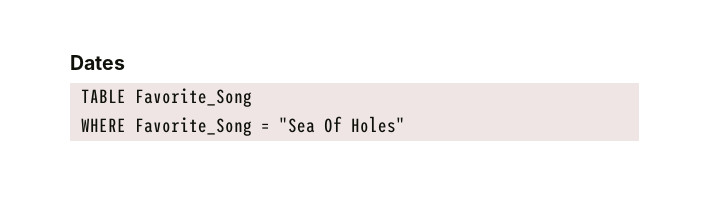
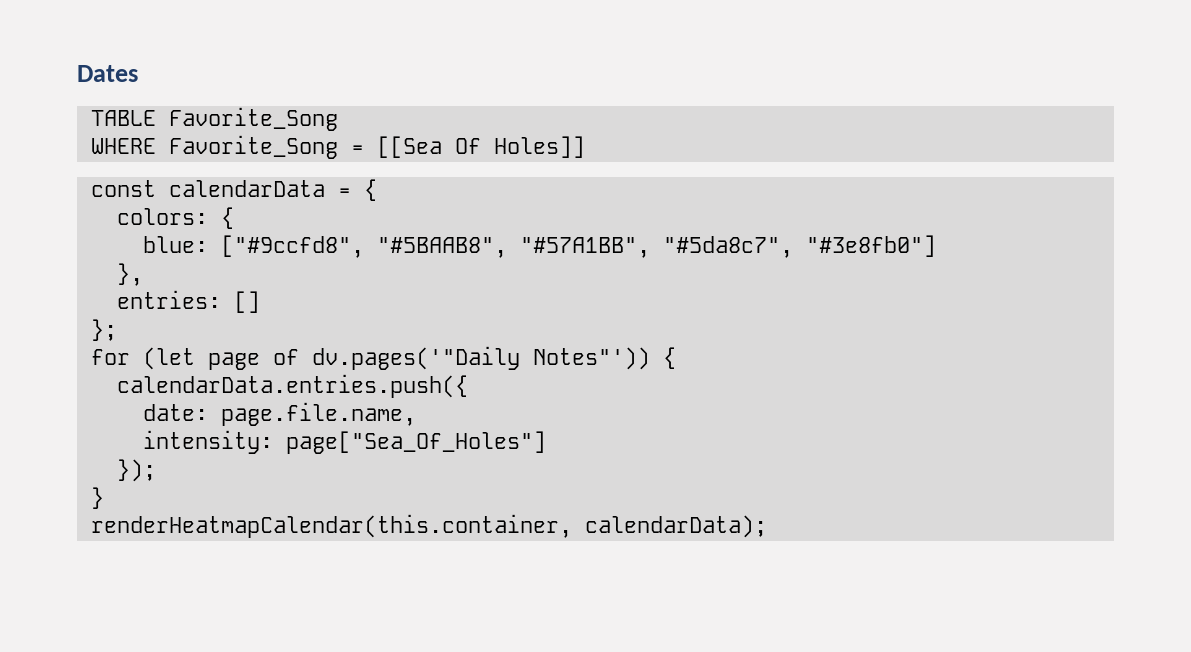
[278,116,405,133] "Sea Of Holes" -> [376,136,585,158] [90,179,377,201] [116,207,234,229] [142,235,936,258] [116,263,143,286] [116,290,260,313] [90,319,117,341] [90,346,676,370] [116,374,468,398] [142,402,416,426] [142,430,546,454] [116,459,156,482] [90,487,104,509] [90,514,767,538] [[Sea Of Holes]] // const calendarData = { // colors: { // blue: ["#9ccfd8", "#5BAAB8", "#57A1BB", "#5da8c7", "#3e8fb0"] // }, // entries: [] // }; // for (let page of dv.pages('"Daily Notes"')) { // calendarData.entries.push({ // date: page.file.name, // intensity: page["Sea_Of_Holes"] // }); // } // renderHeatmapCalendar(this.container, calendarData);

